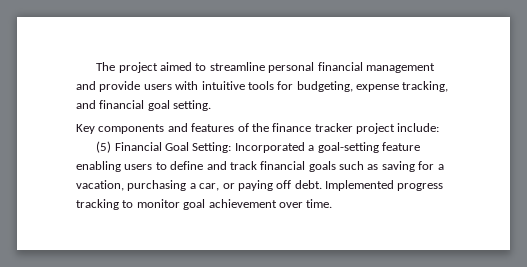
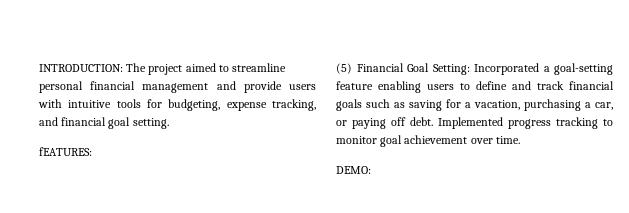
(96, 66) none -> [39,64,123,72] INTRODUCTION:
[76,123,440,134] Key components and features of the finance tracker project include: -> [39,147,92,156] fEATURES:
(333, 203) none -> [336,166,371,174] // DEMO:

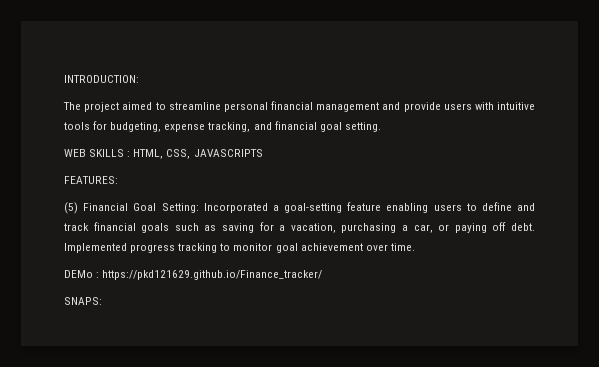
(123, 68) none -> (139, 79) //
[39,147,92,156] fEATURES: -> [64,149,263,159] [64,176,118,184] WEB SKILLS : HTML, CSS, JAVASCRIPTS // FEATURES:
[336,166,371,174] DEMO: -> [64,270,323,280] [64,297,102,305] DEMo : https://pkd121629.github.io/Finance_tracker/ // SNAPS:

